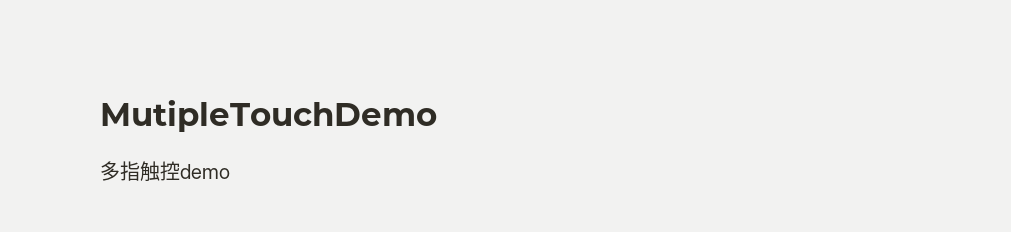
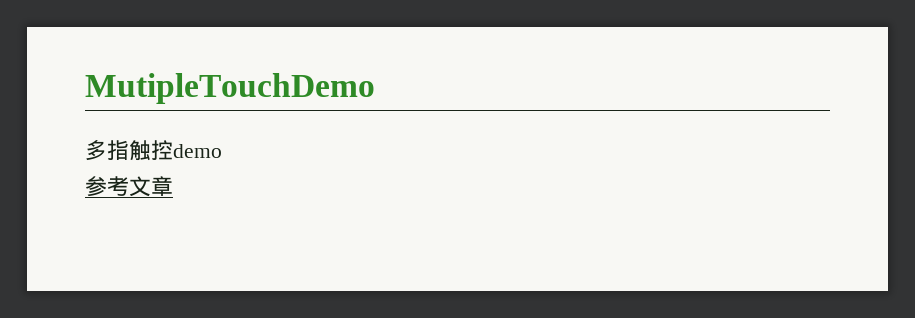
(230, 171) none -> [85,176,173,197] // 参考文章

